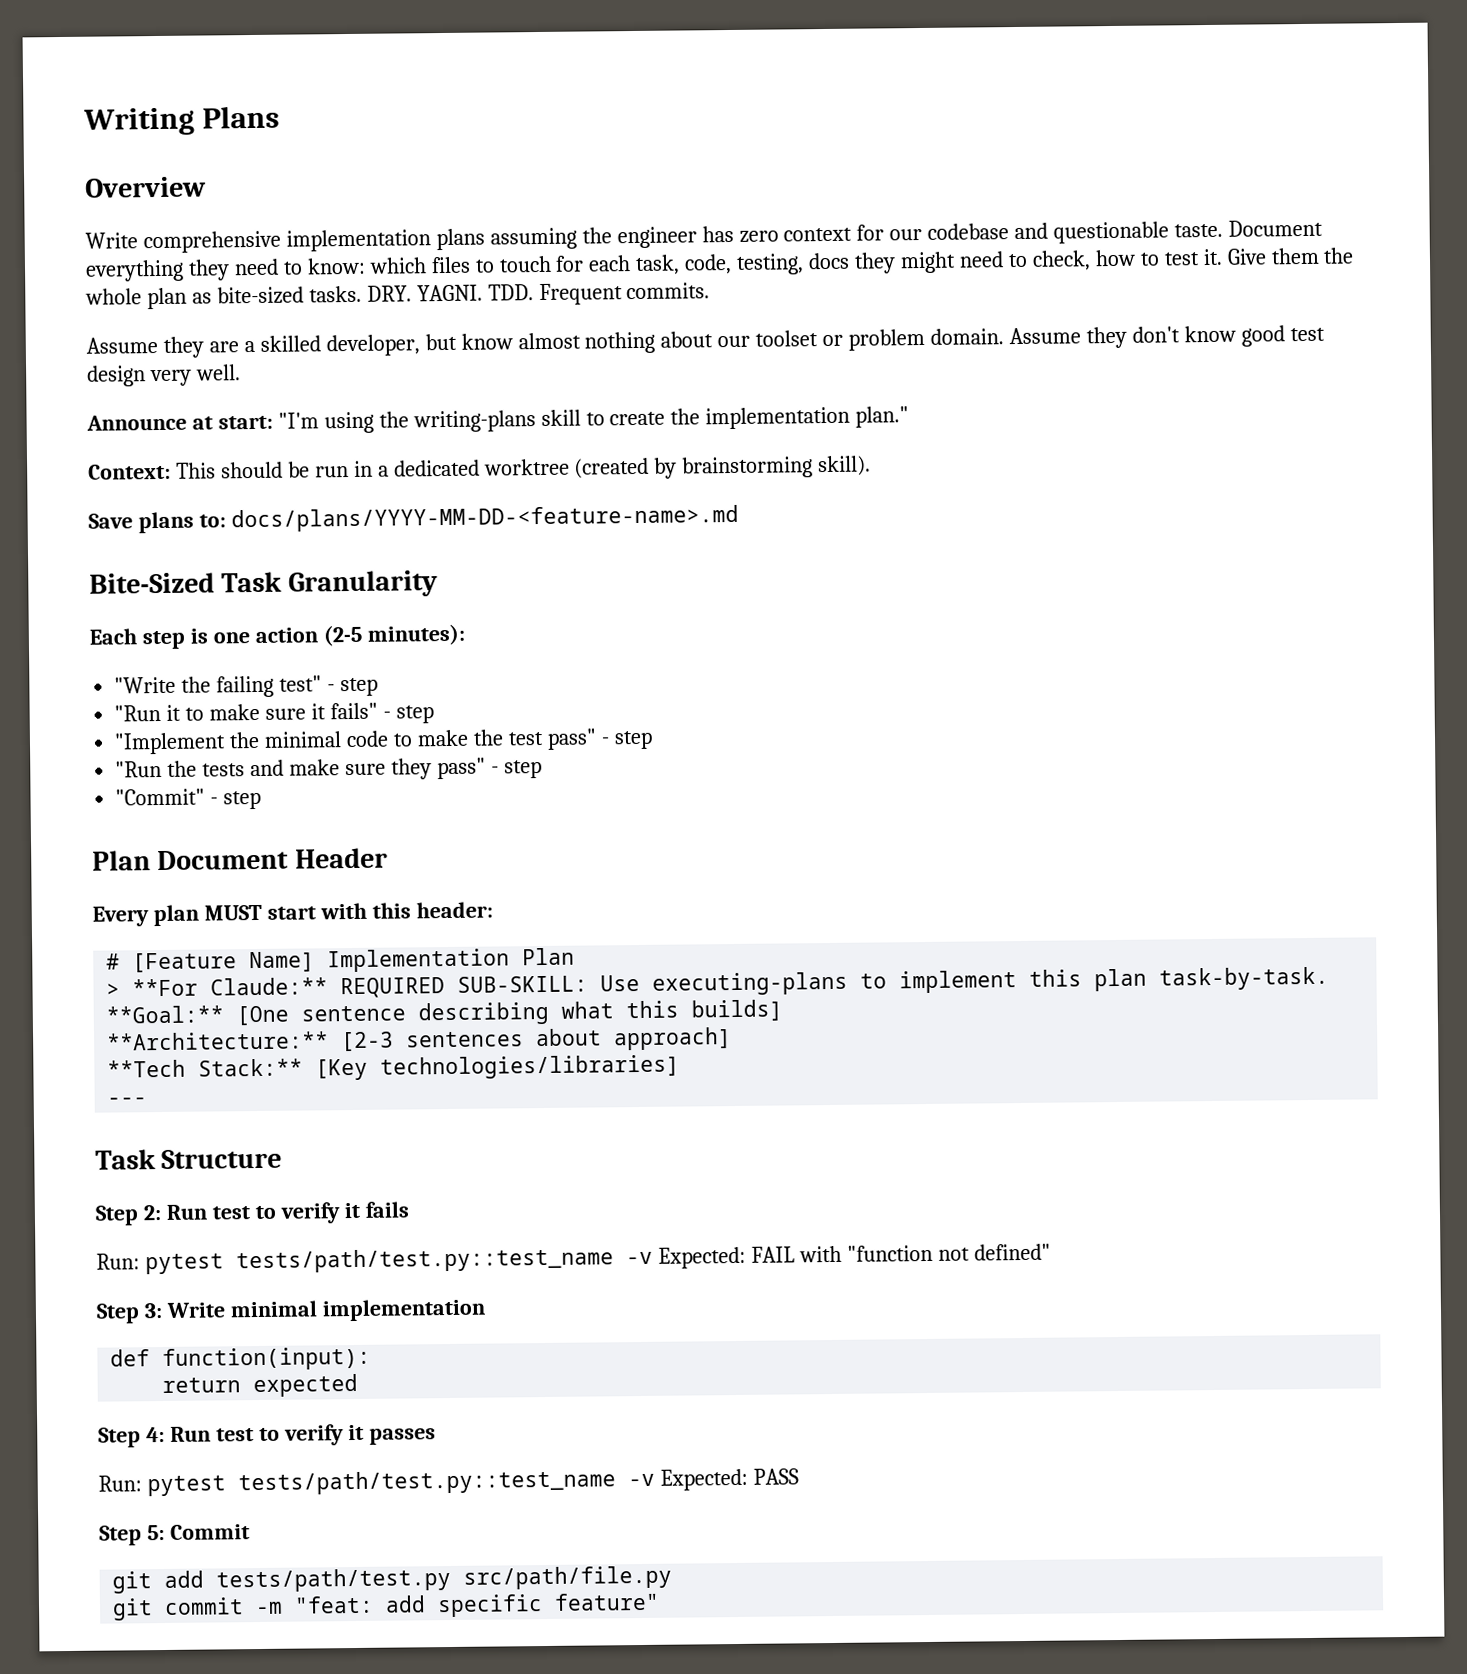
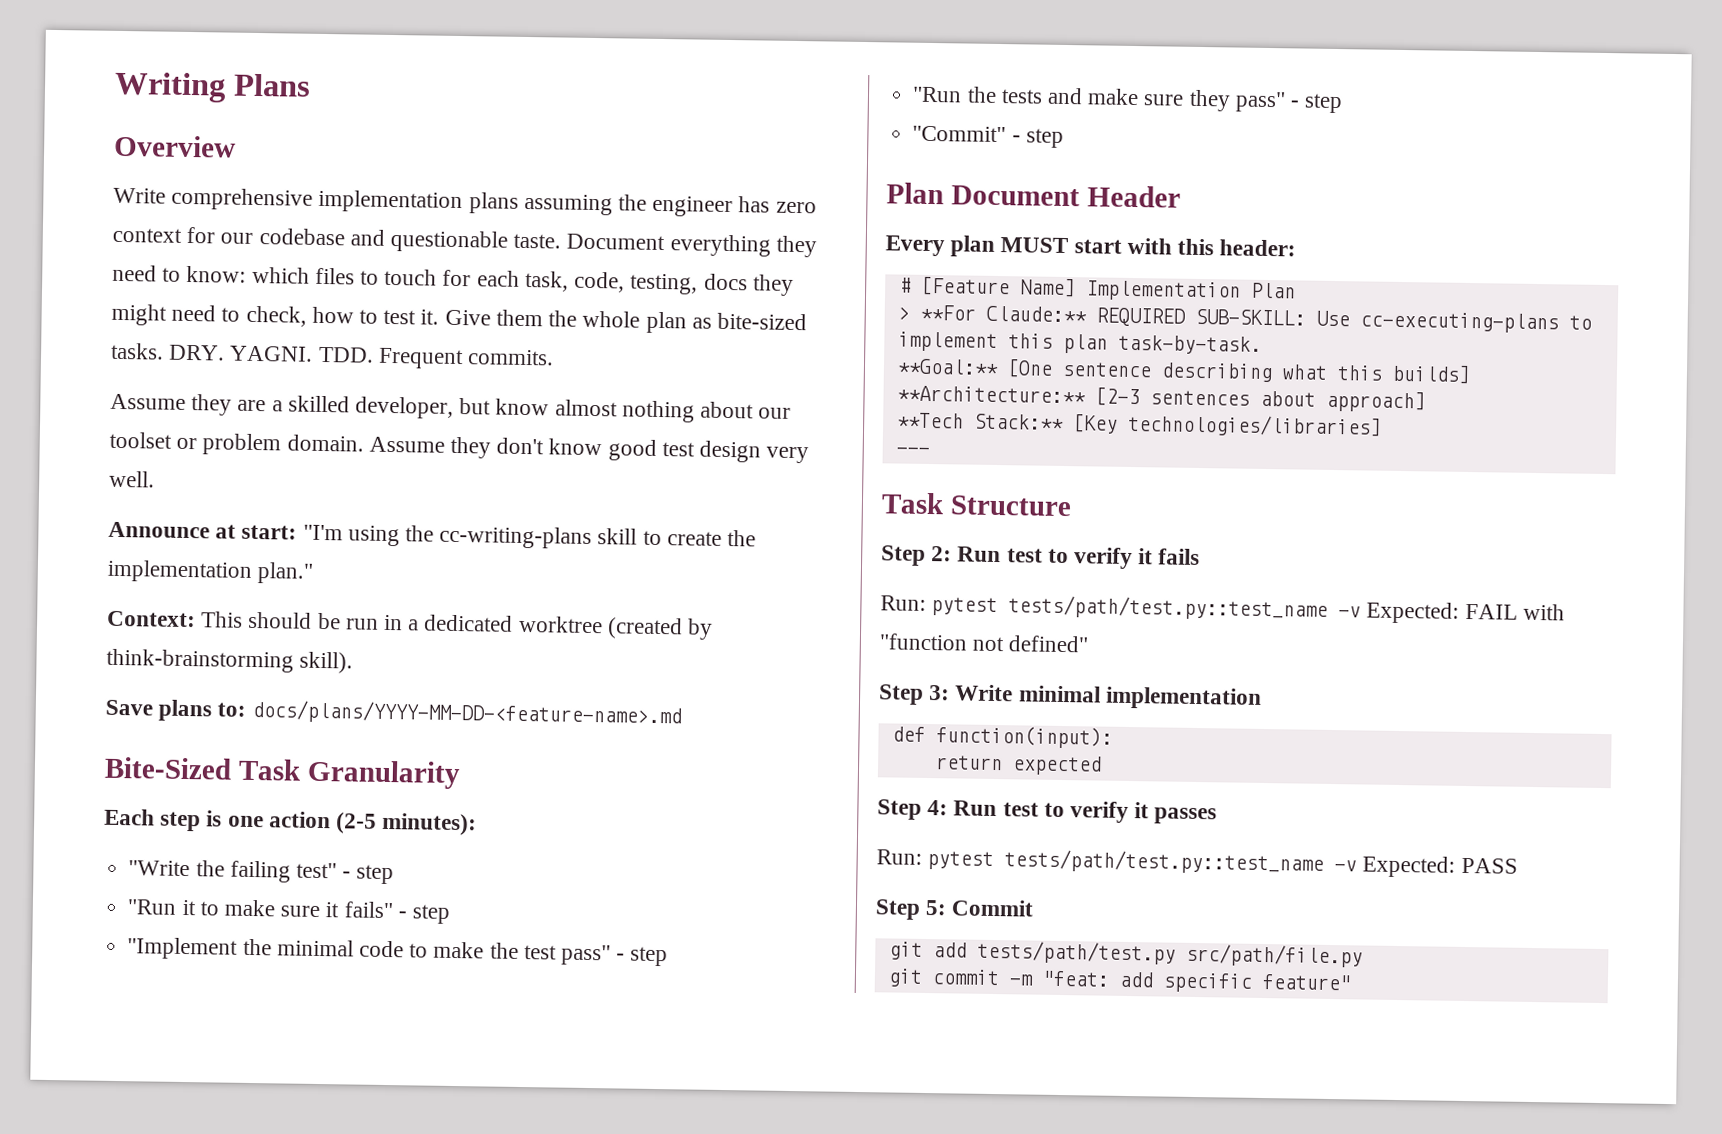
[412,410,536,433] writing-plans -> [439,525,593,550] cc-writing-plans
[682,456,814,479] brainstorming -> [106,648,294,673] think-brainstorming
[652,971,849,996] executing-plans -> [1359,311,1559,334] cc-executing-plans

